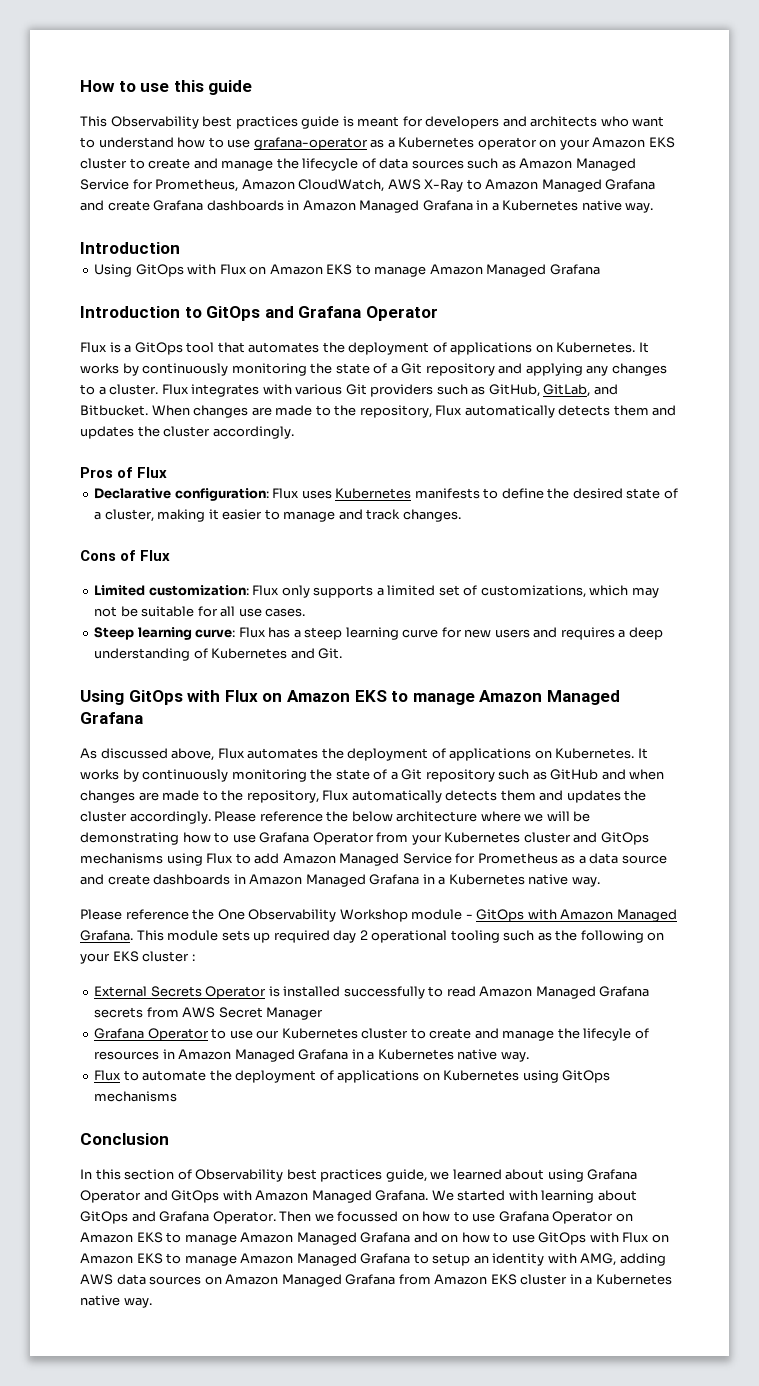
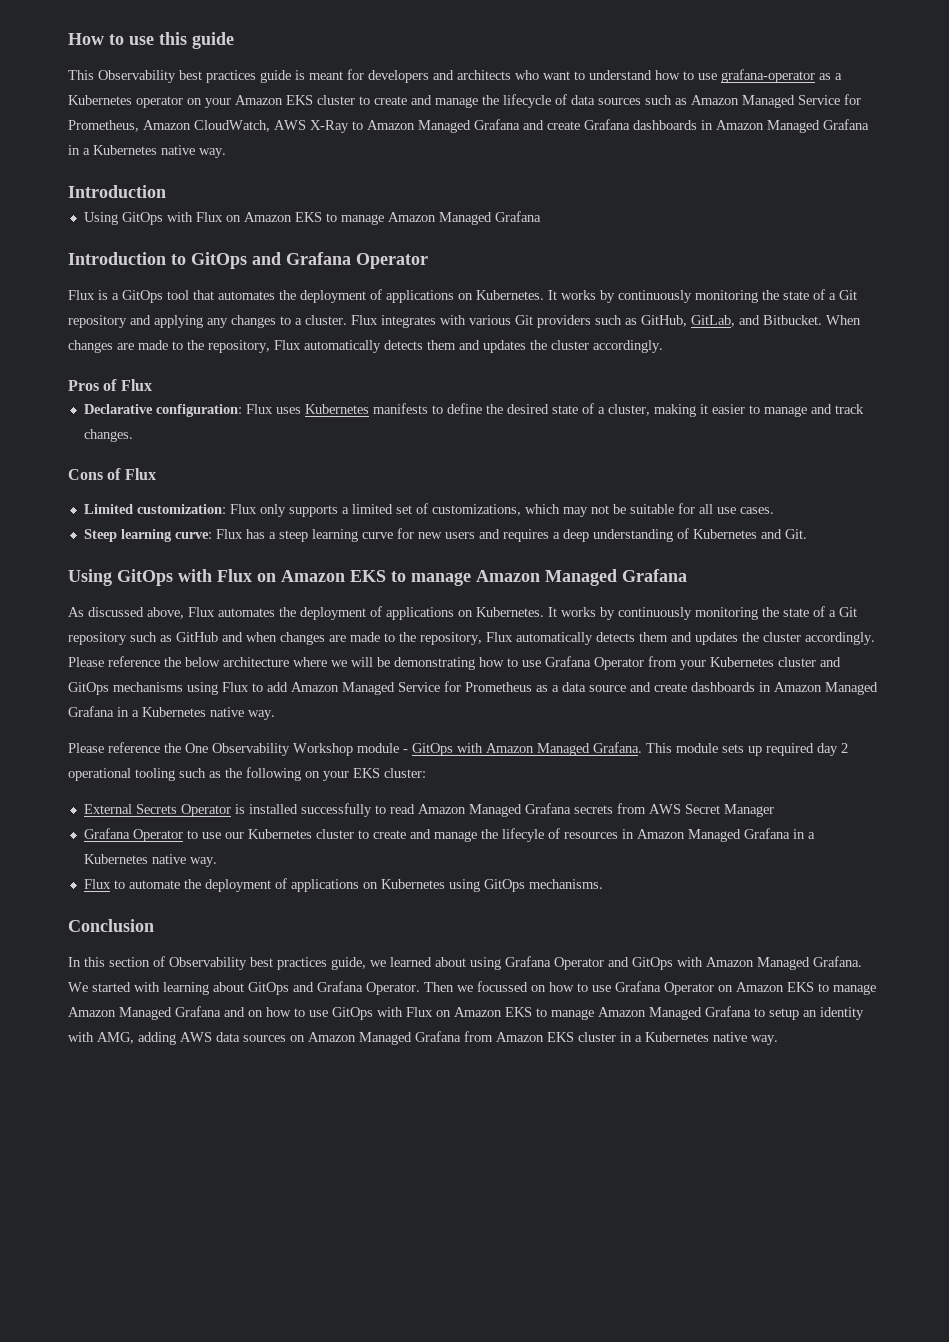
[142,951,195,962] cluster : -> [384,768,426,778] cluster:
[94,1091,178,1102] mechanisms -> [528,879,603,889] mechanisms.

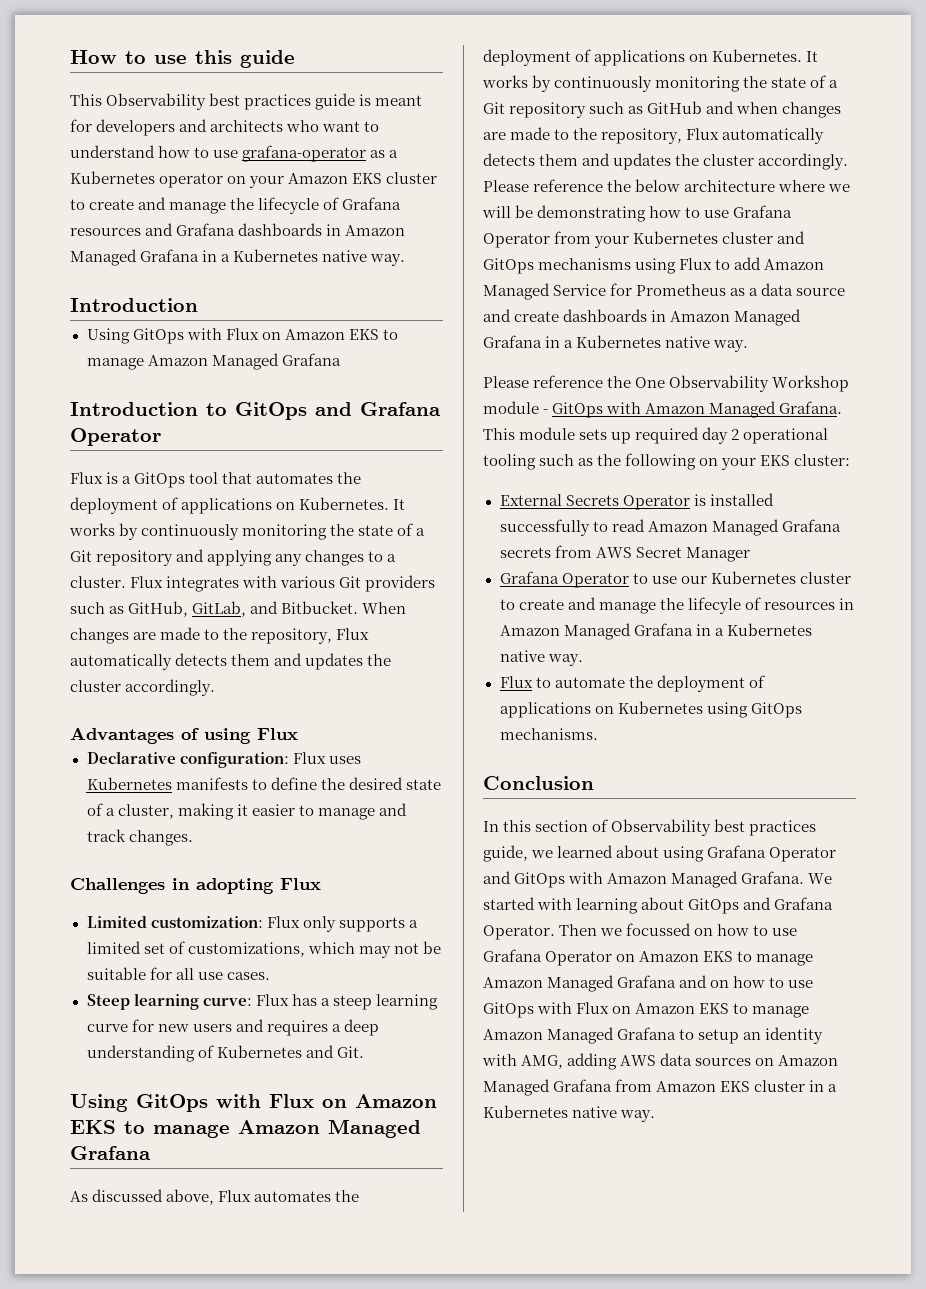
[571,94,861,108] [68,119,580,133] data sources such as Amazon Managed Service for Prometheus, Amazon CloudWatch, AWS X-Ray to Amazon Managed Grafana and create -> [342,197,402,210] [70,223,174,236] Grafana resources and
[68,379,118,391] Pros of -> [70,727,251,744] Advantages of using
[68,468,122,480] Cons of -> [70,878,274,894] Challenges in adopting

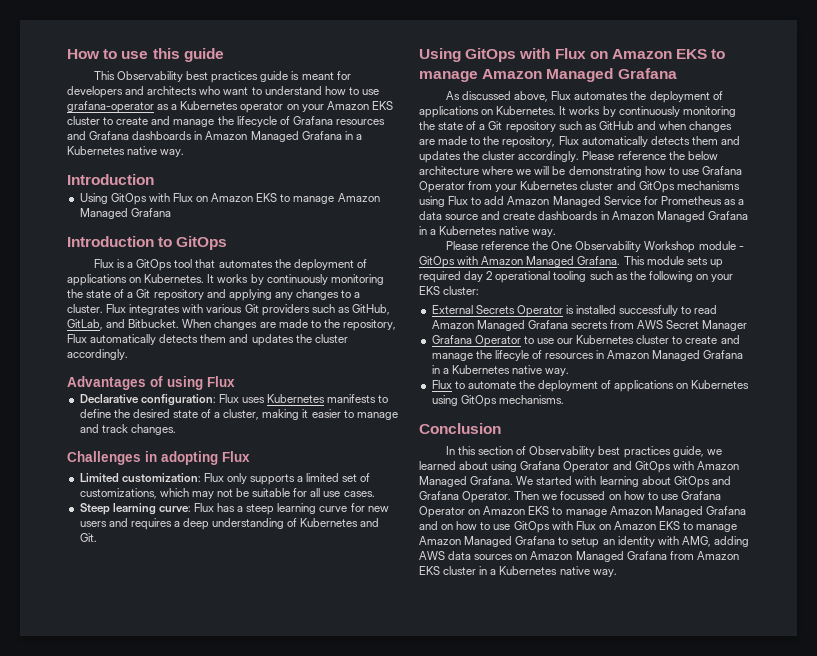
[315,402,441,416] [70,428,161,446] and Grafana Operator -> (228, 243) none

